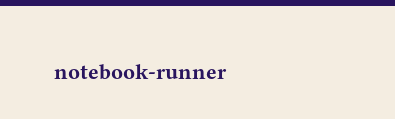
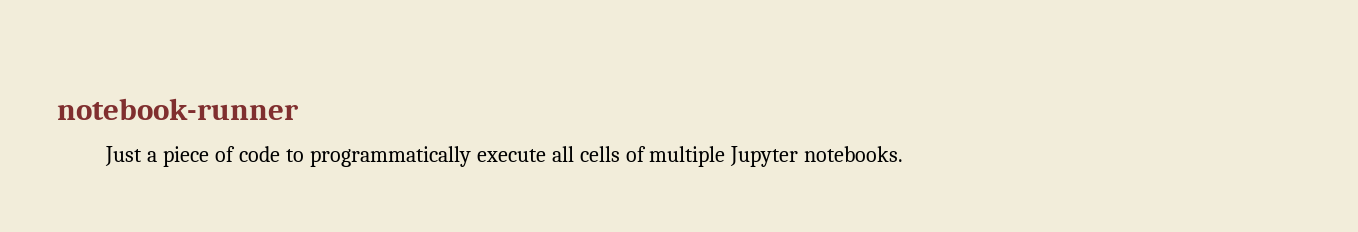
(227, 72) none -> [105,146,904,167] // Just a piece of code to programmatically execute all cells of multiple Jupyter notebooks.

